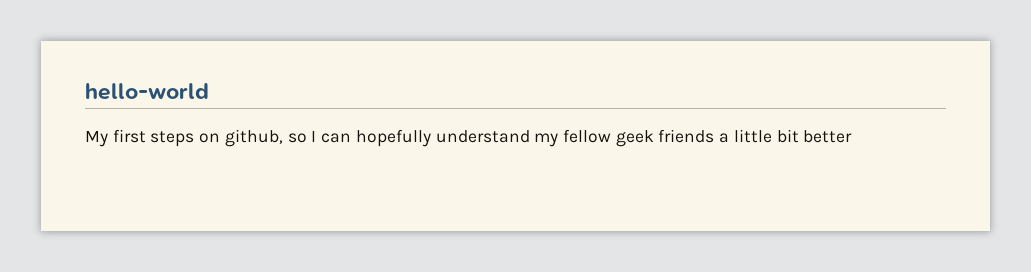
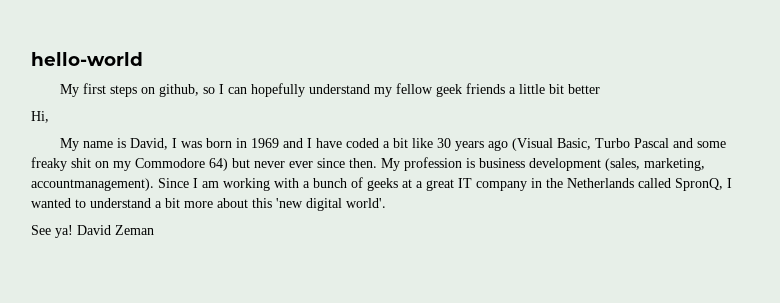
(853, 136) none -> [31,111,49,123] [60,138,727,151] [31,157,705,171] [31,177,732,191] [31,198,386,211] [31,225,154,238] // Hi, // My name is David, I was born in 1969 and I have coded a bit like 30 years ago (Visual Basic, Turbo Pascal and some freaky shit on my Commodore 64) but never ever since then. My profession is business development (sales, marketing, accountmanagement). Since I am working with a bunch of geeks at a great IT company in the Netherlands called SpronQ, I wanted to understand a bit more about this 'new digital world'. // See ya! David Zeman

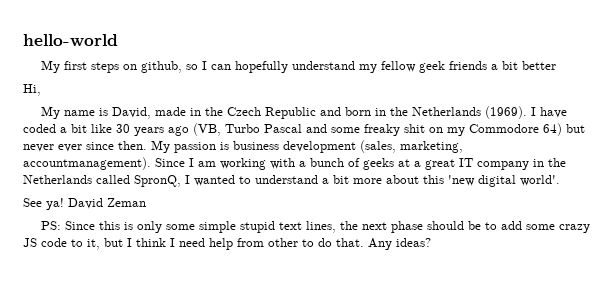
[519,84,546,94] little -> (499, 67) none
[172,138,304,148] I was born in 1969 and -> [155,106,528,119] made in the Czech Republic and born in the Netherlands (1969).
[512,138,592,151] (Visual Basic, -> [193,123,221,136] (VB,
[404,157,462,171] profession -> [174,142,216,153] passion
(154, 230) none -> [41,221,591,233] [23,238,431,250] // PS: Since this is only some simple stupid text lines, the next phase should be to add some crazy JS code to it, but I think I need help from other to do that. Any ideas?

